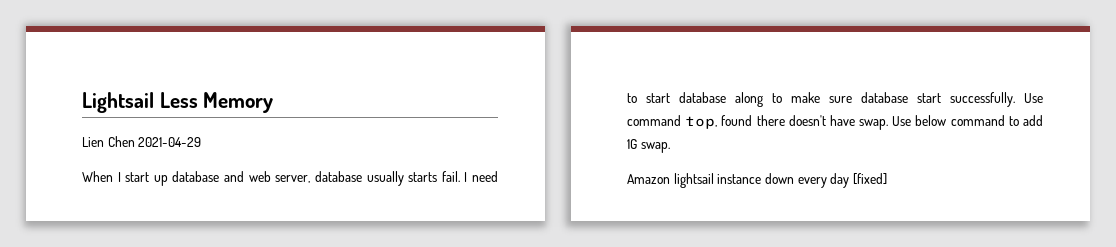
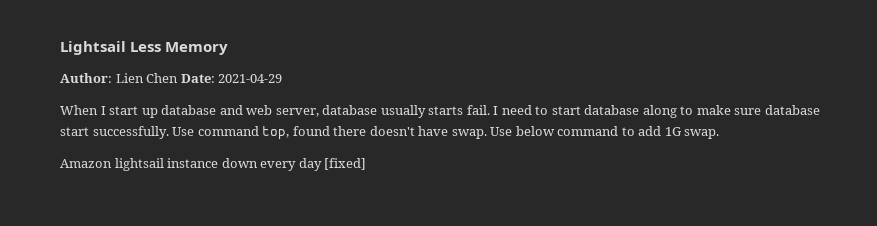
(274, 102) none -> [60,73,112,83] Author:
(135, 141) none -> [180,74,215,83] Date:

